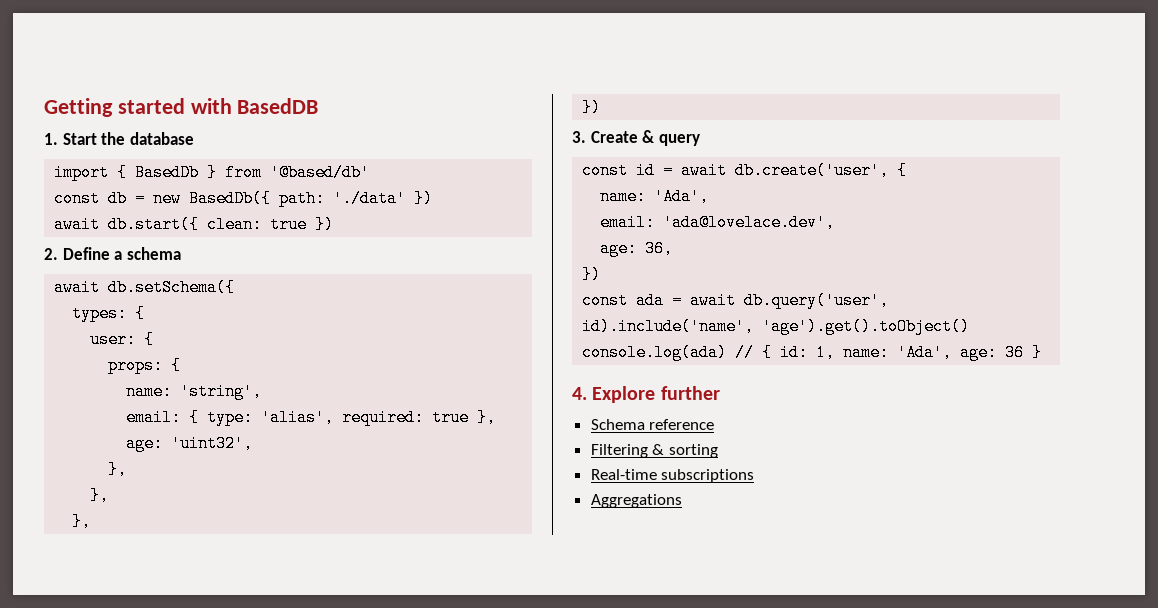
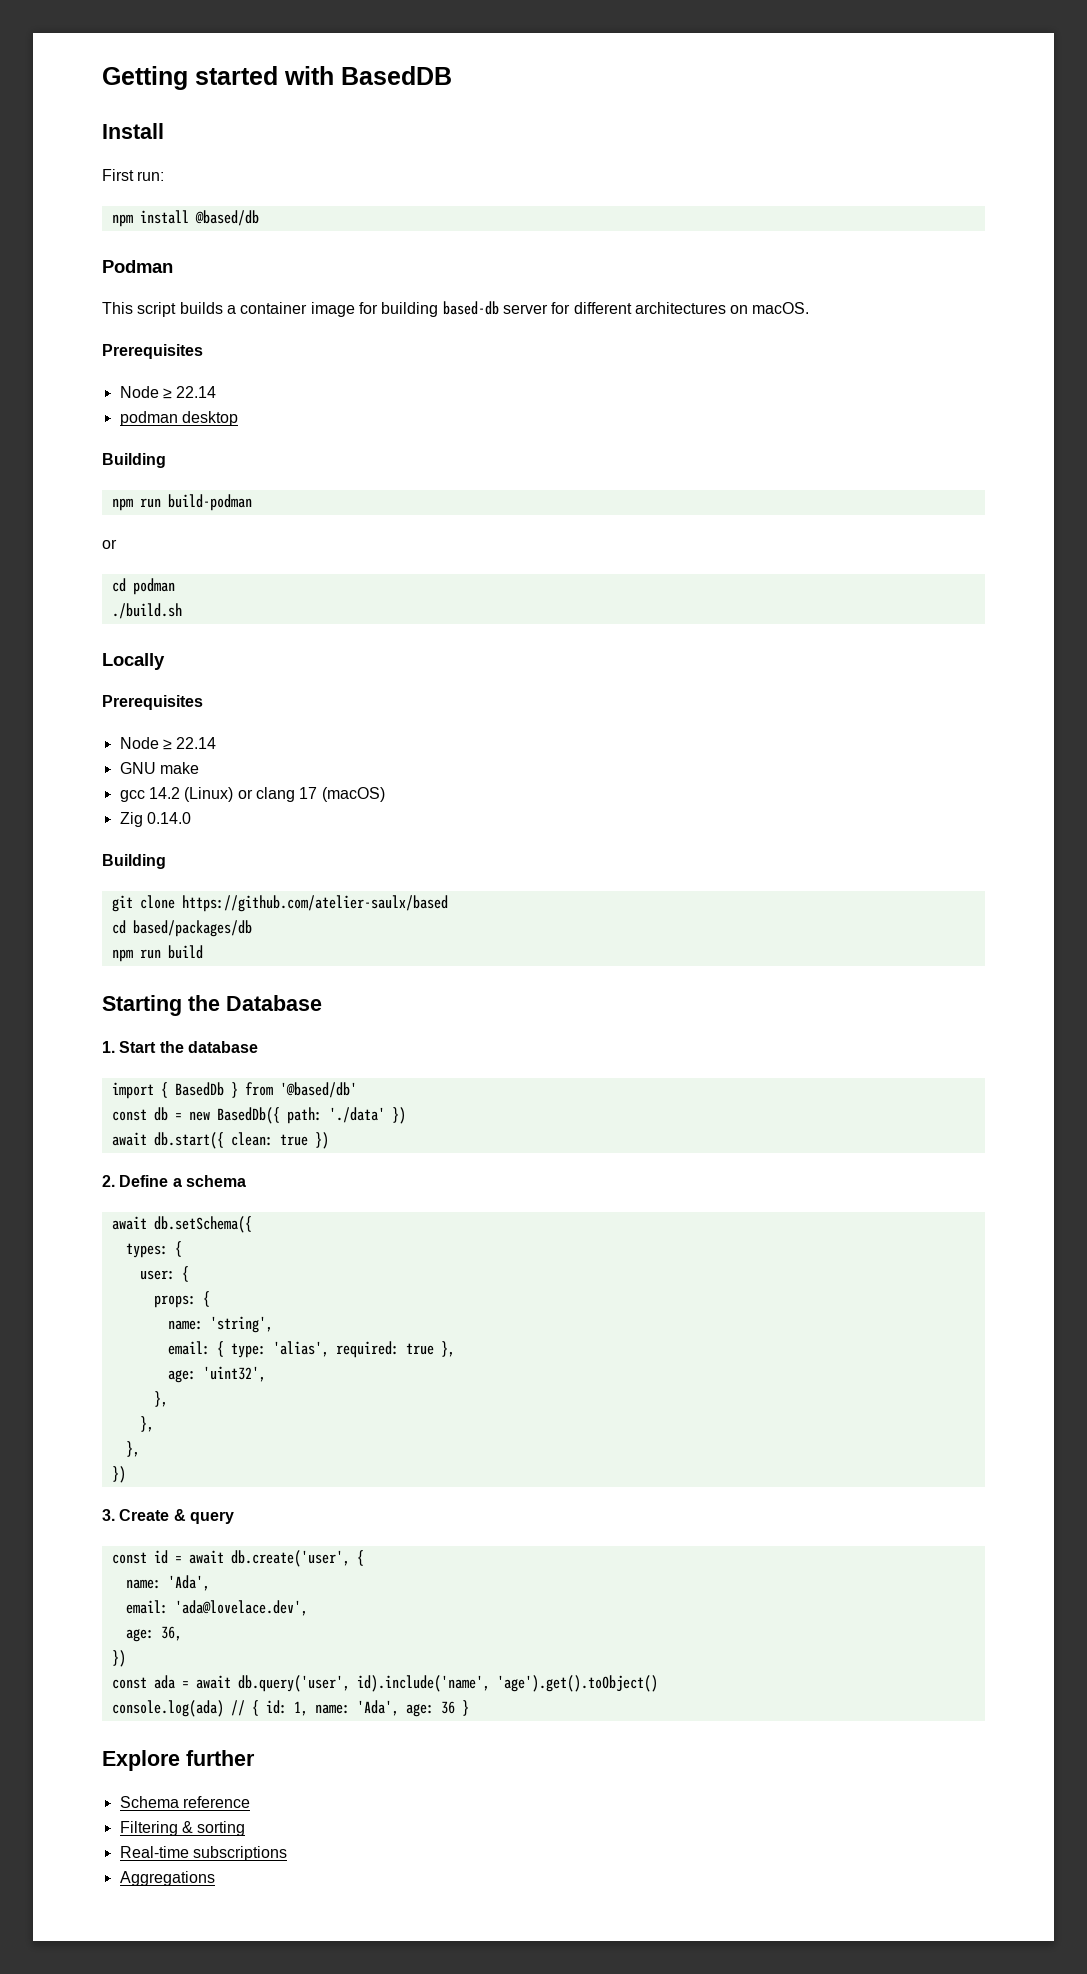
(319, 106) none -> [102,123,164,139] [102,169,165,181] [111,210,259,227] [102,260,173,273] [102,301,810,317] [102,344,203,359] [119,386,217,399] [119,411,238,426] [102,453,166,468] [111,494,252,511] [102,539,117,549] [111,578,175,595] [111,603,182,619] [102,653,165,670] [102,695,203,710] [119,737,217,750] [119,762,199,774] [119,787,385,802] [119,812,191,827] [102,854,166,869] [111,895,448,912] [111,920,252,937] [111,945,203,962] [102,995,322,1016] // Install // First run: // npm install @based/db // Podman // This script builds a container image for building based-db server for different architectures on macOS. // Prerequisites // Node ≥ 22.14 // podman desktop // Building // npm run build-podman // or // cd podman // ./build.sh // Locally // Prerequisites // Node ≥ 22.14 // GNU make // gcc 14.2 (Linux) or clang 17 (macOS) // Zig 0.14.0 // Building // git clone https://github.com/atelier-saulx/based // cd based/packages/db // npm run build // Starting the Database
[572,387,587,400] 4. -> (469, 1708) none

